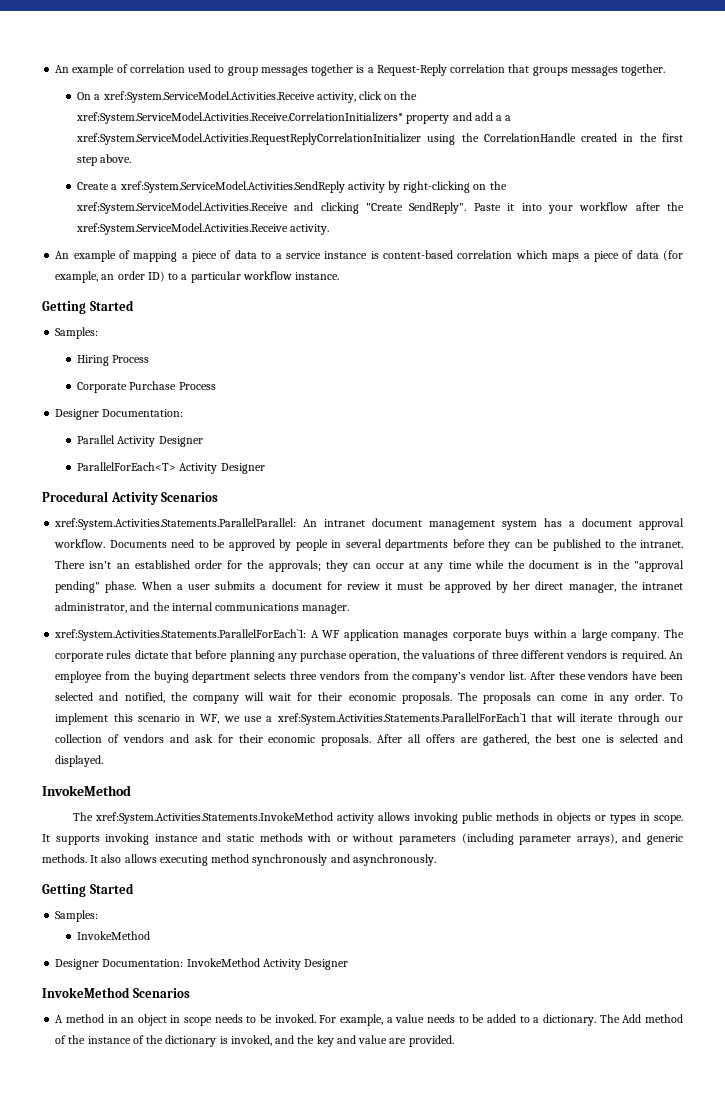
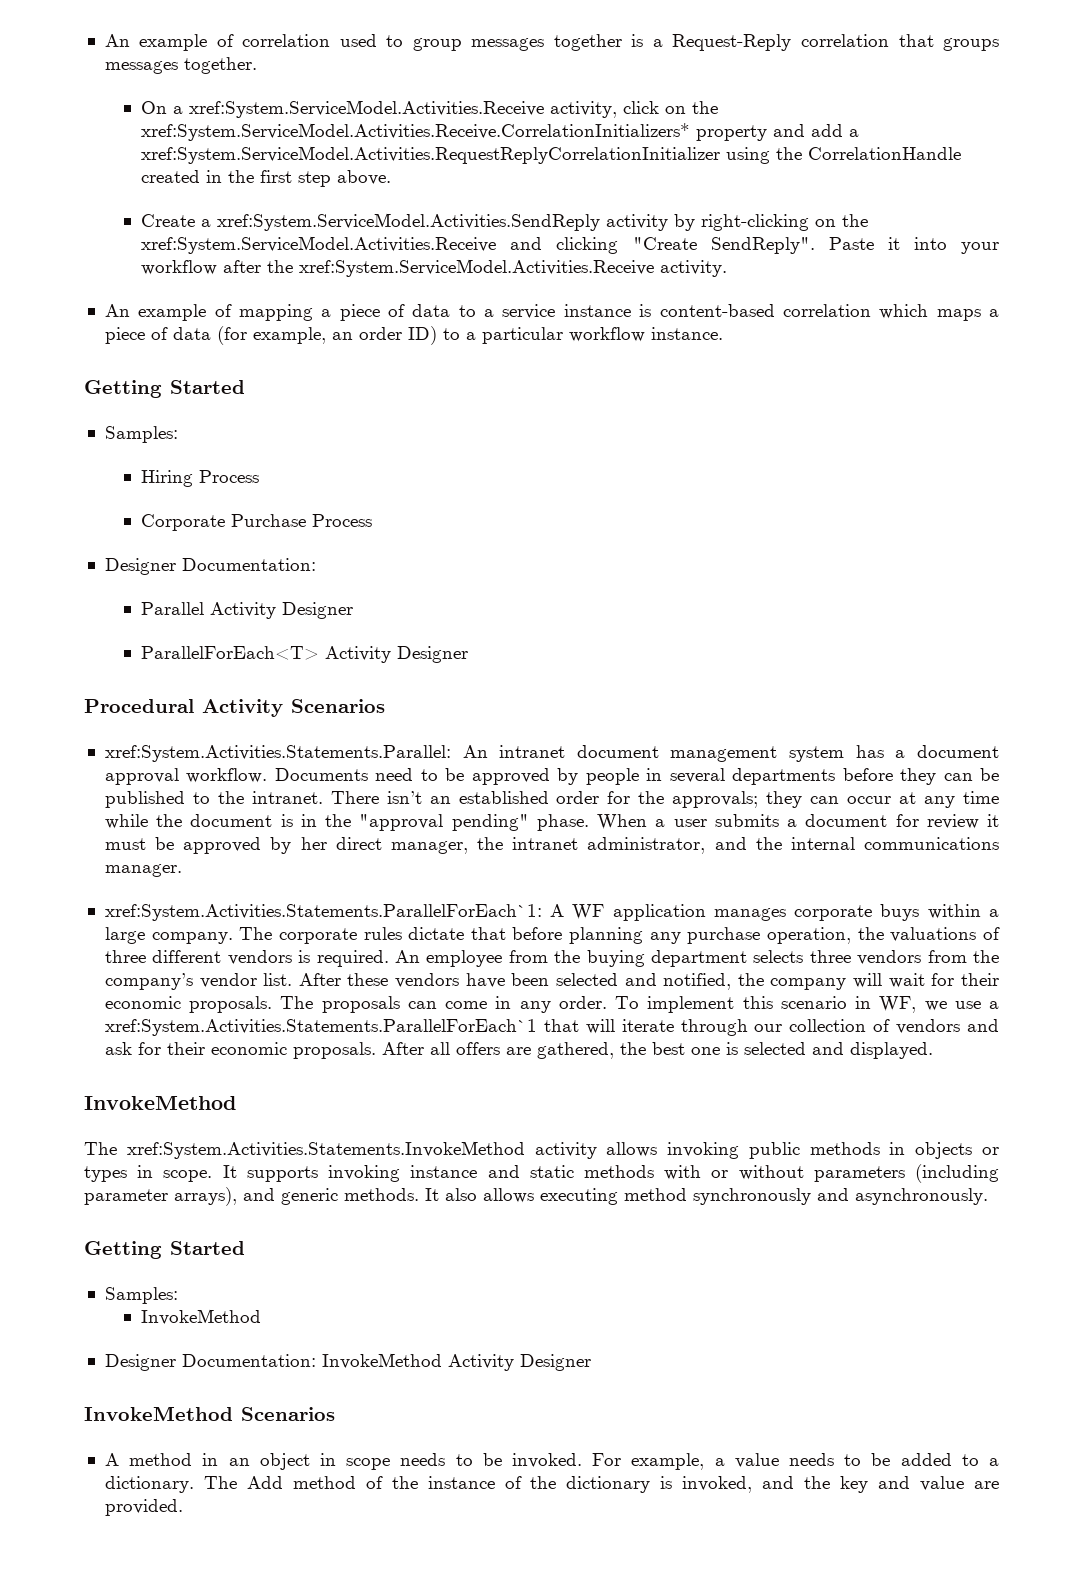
[505,115,512,121] a -> (860, 133) none
[54,518,297,530] xref:System.Activities.Statements.ParallelParallel: -> [104,745,451,762] xref:System.Activities.Statements.Parallel:

